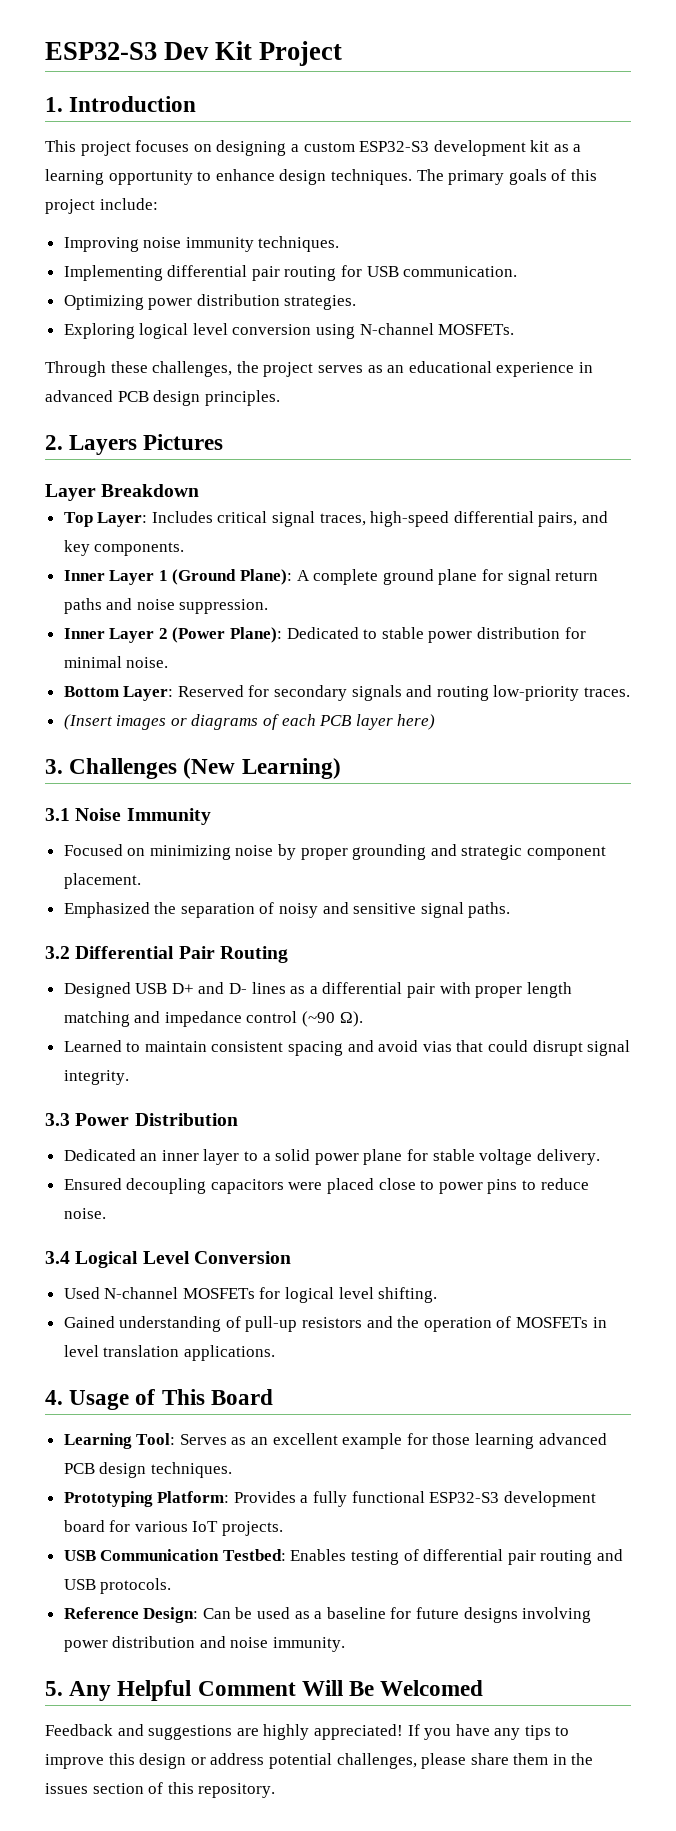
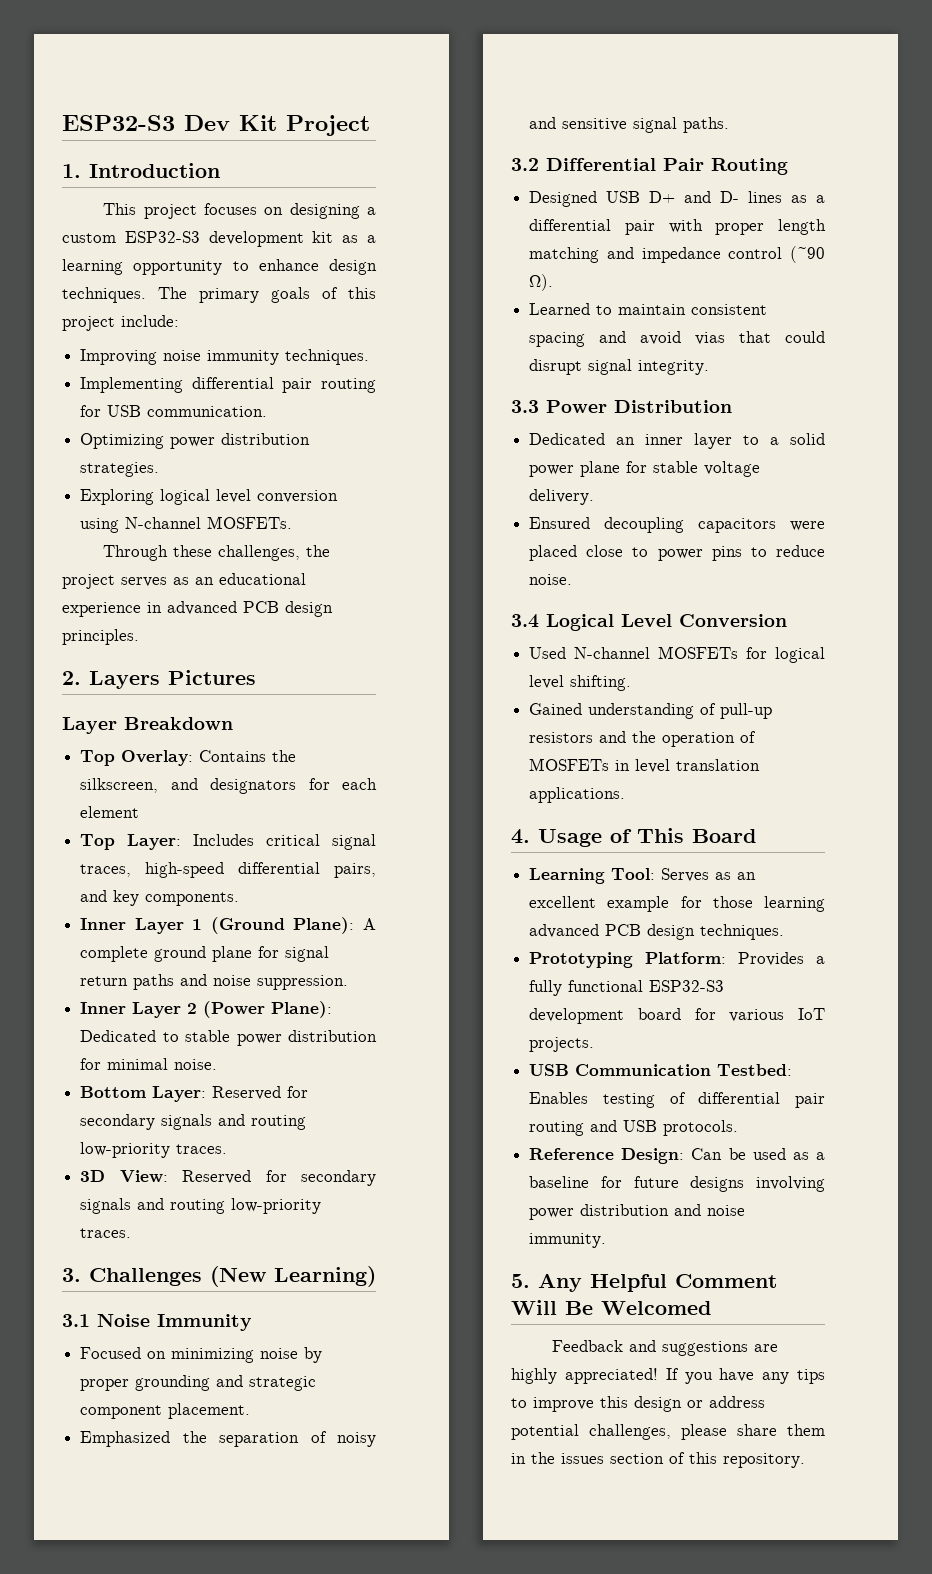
(200, 490) none -> [80,750,297,766] [80,778,377,794] [80,806,140,818] // Top Overlay: Contains the silkscreen, and designators for each element
[63,714,436,730] (Insert images or diagrams of each PCB layer here) -> [80,1170,376,1186] [80,1198,322,1214] [80,1228,132,1238] 3D View: Reserved for secondary signals and routing low-priority traces.

